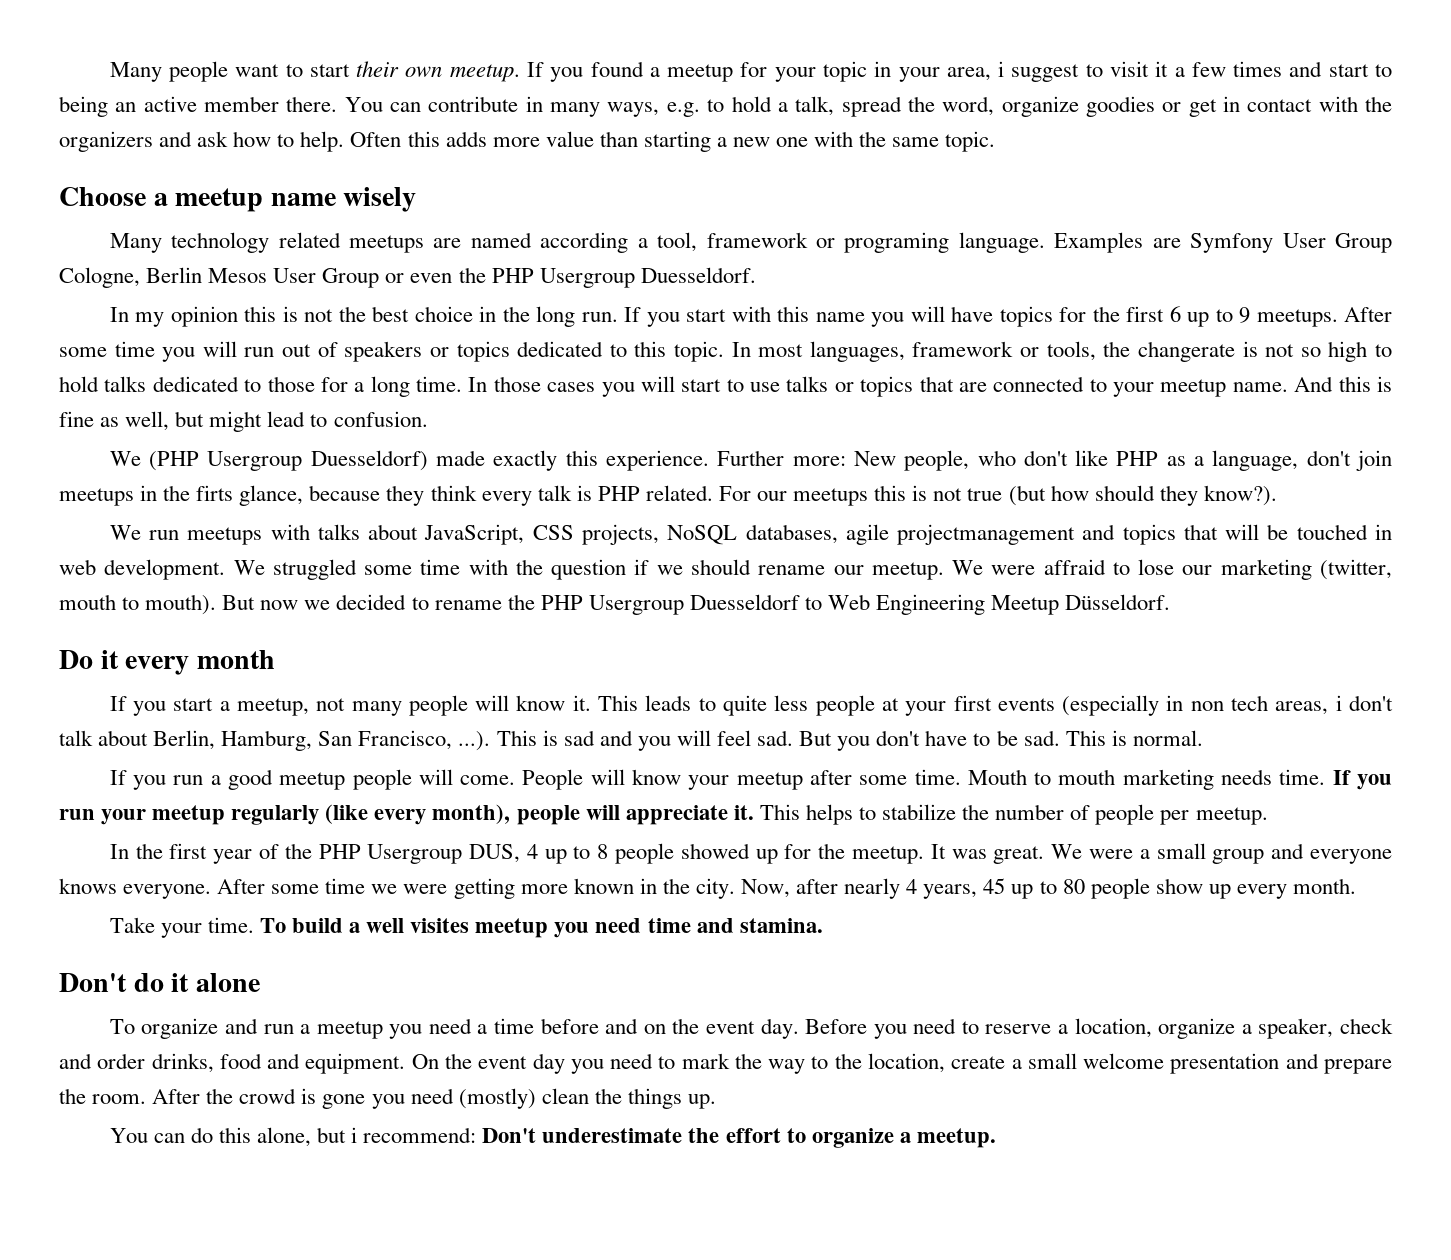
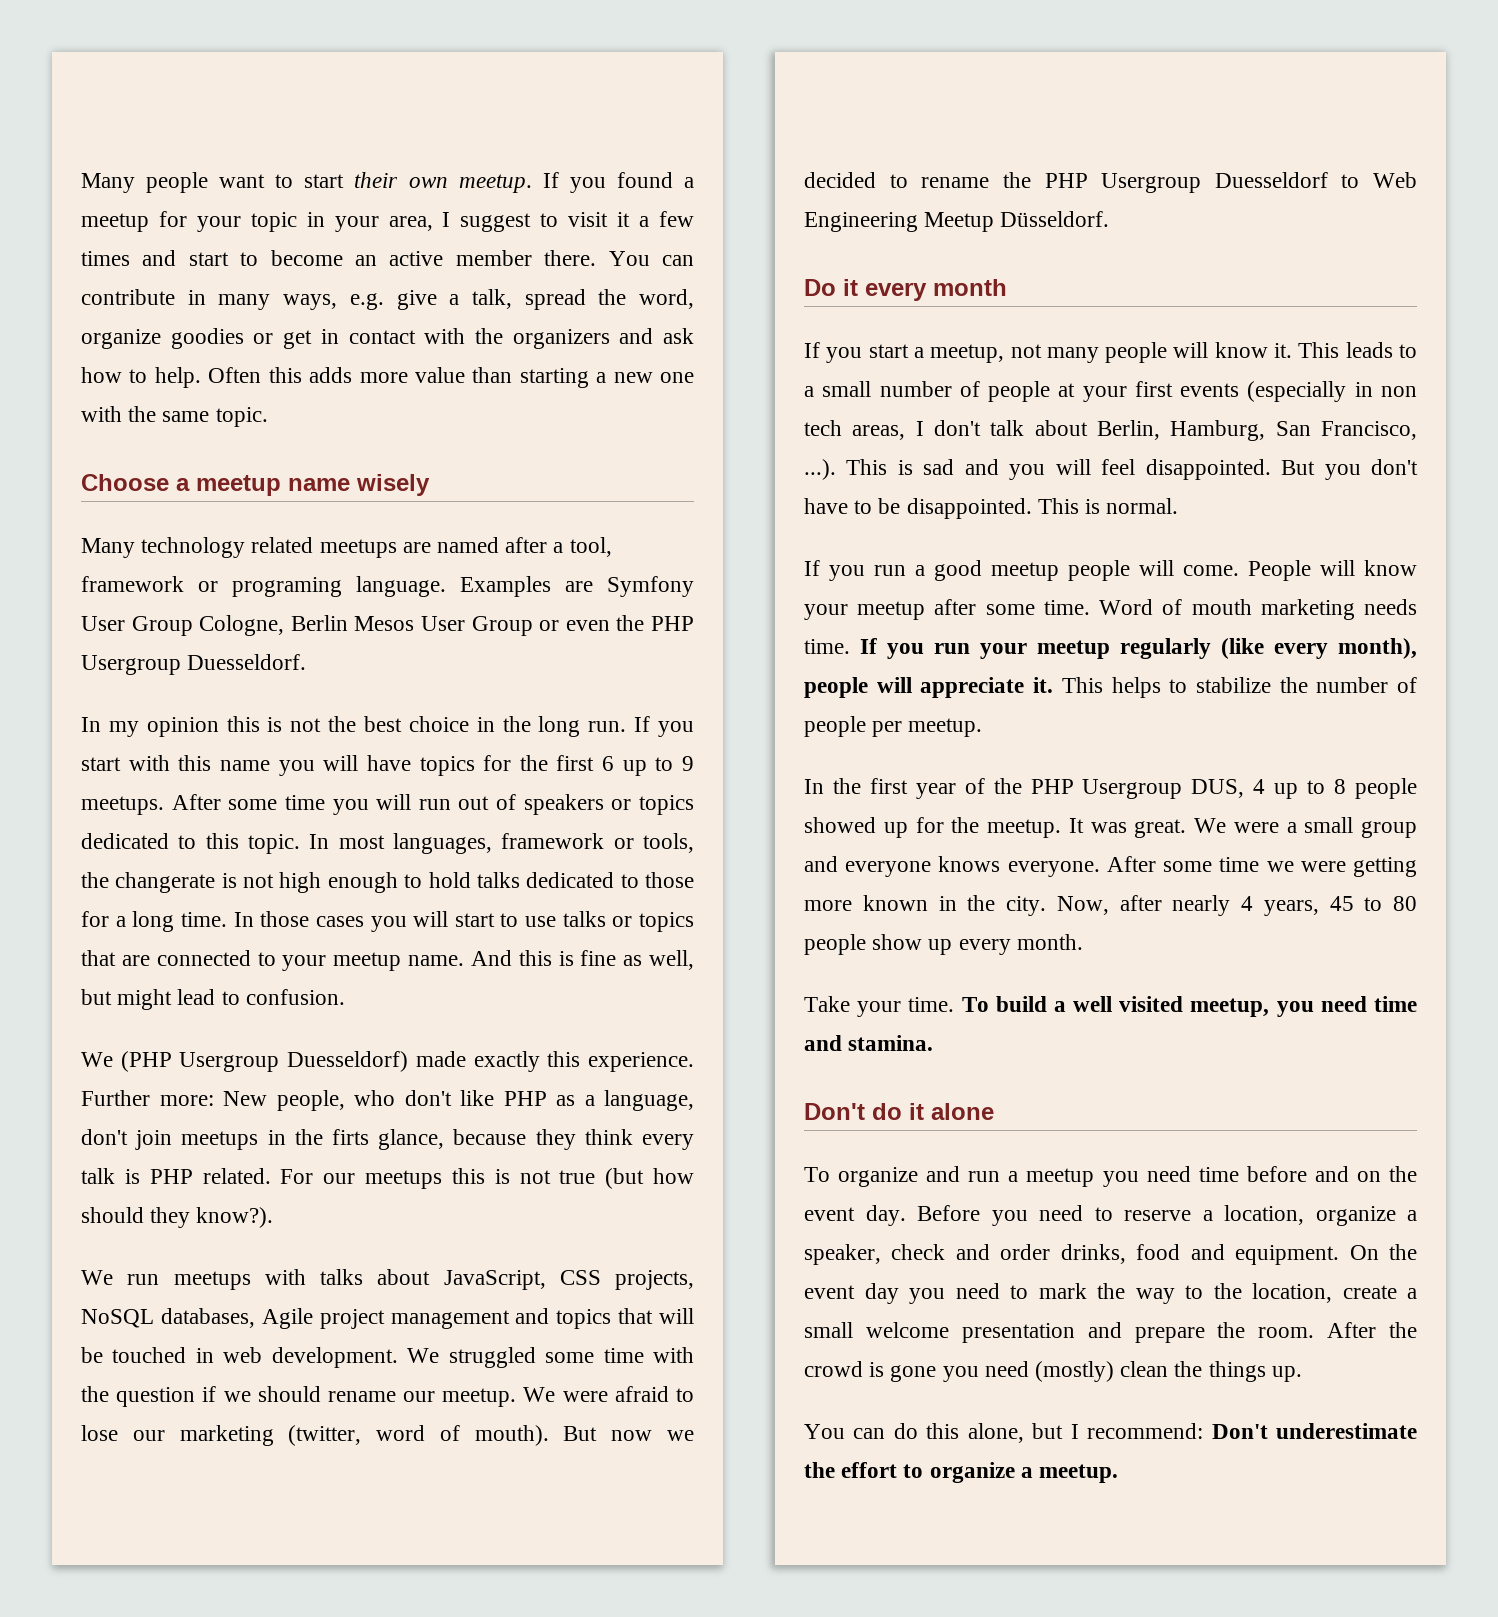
[998,61,1005,77] i -> [442,212,451,227] I
[59,96,108,117] being -> [270,250,343,266] become
[707,96,772,112] to hold -> [396,290,437,310] give
[540,232,629,253] according -> [505,537,548,553] after
[1300,341,1368,362] so high -> [279,872,398,893] high enough
[845,524,1076,545] agile projectmanagement -> [261,1308,510,1329] Agile project management
[1043,559,1106,575] affraid -> [614,1386,669,1402] afraid
[59,594,140,610] mouth to -> [376,1425,460,1441] word of
[723,695,809,716] quite less -> [804,381,980,397] a small number of
[1335,695,1342,711] i -> [915,421,924,436] I
[757,730,794,746] sad. -> [1145,459,1271,480] disappointed.
[1023,730,1060,746] sad. -> [906,498,1032,519] disappointed.
[967,769,1052,785] Mouth to -> [1099,599,1183,615] Word of
[1011,884,1034,899] up -> (1354, 903) none
[410,918,549,938] visites meetup -> [1119,996,1270,1017] visited meetup,
[477,1024,488,1034] a -> (1191, 1174) none
[351,1127,358,1143] i -> [1070,1424,1079,1439] I

